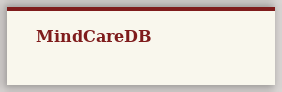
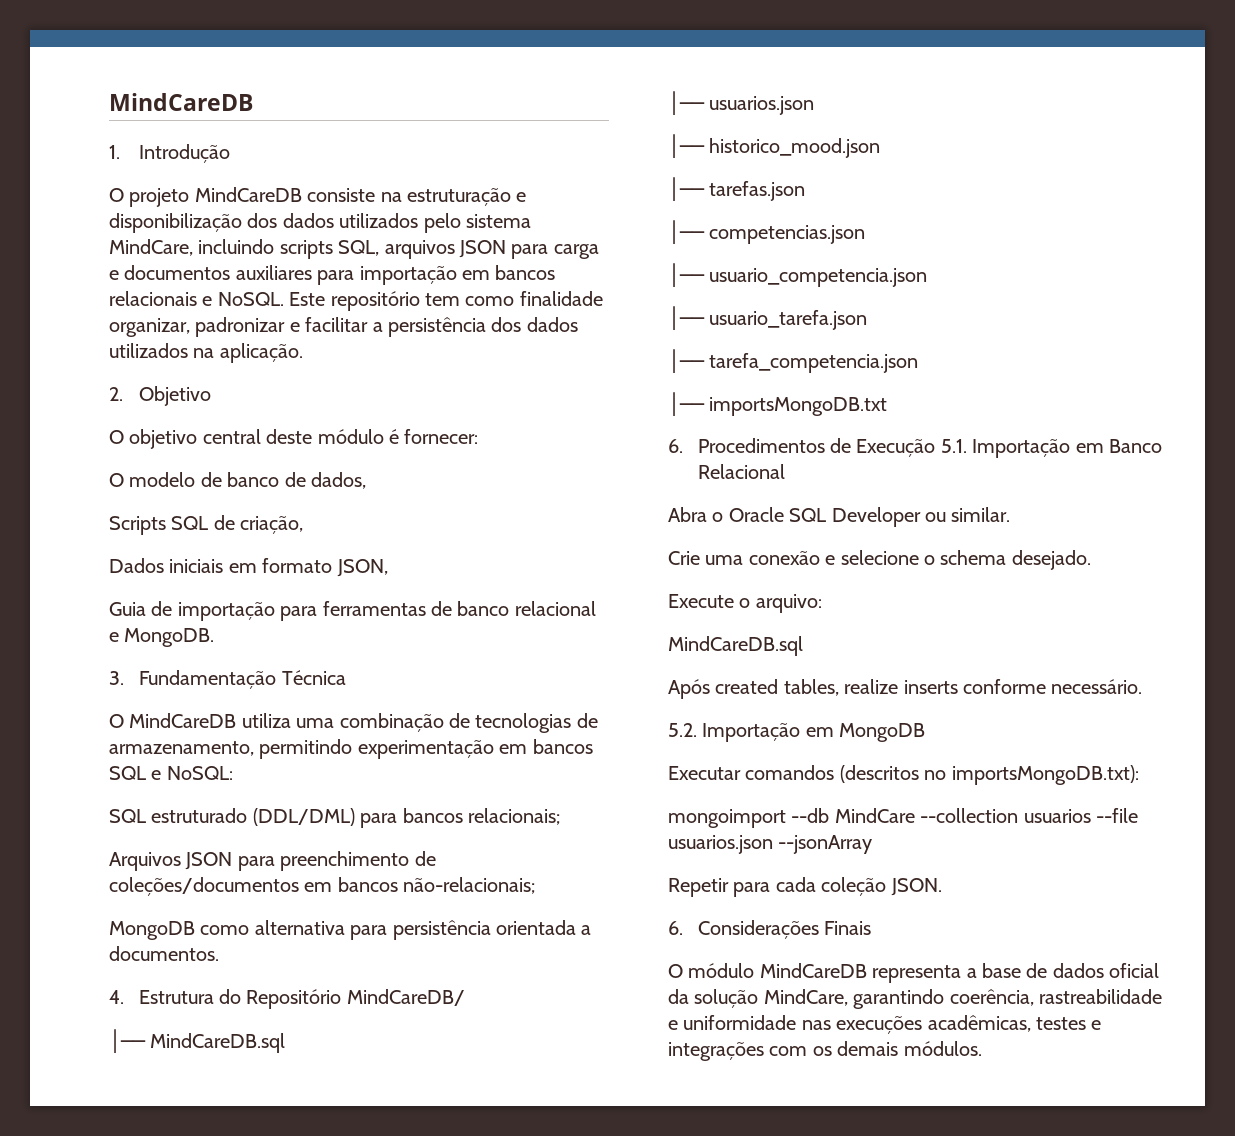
[36,30,152,42] MindCareDB -> [109,93,253,111] [109,144,230,163] [109,187,527,207] [109,213,531,233] [109,239,599,259] [109,265,556,285] [109,291,603,311] [109,317,578,337] [109,343,303,363] [109,386,211,406] [109,429,479,449] [109,472,366,489] [109,515,304,535] [109,558,388,577] [109,601,596,621] [109,628,215,647] [109,670,346,689] [109,713,598,733] [109,739,593,759] [109,766,233,780] [109,808,560,828] [109,851,436,871] [109,877,536,896] [109,920,592,940] [109,946,219,961] [109,989,465,1009] [109,1029,286,1053] [668,91,815,115] [668,134,881,158] [668,177,806,201] [668,220,866,244] [668,263,928,287] [668,306,868,330] [668,349,919,373] [668,392,888,416] [668,438,1162,458] [697,464,785,479] [668,507,1011,527] [668,550,1091,570] [668,594,822,613] [668,636,803,656] [668,679,1143,699] [668,723,926,742] [668,765,1139,785] [668,808,1138,828] [668,835,873,854] [668,877,942,897] [668,920,871,939] [668,963,1160,983] [668,989,1162,1009] [668,1015,1102,1034] [668,1041,982,1061] MindCareDB // 1. Introdução // O projeto MindCareDB consiste na estruturação e disponibilização dos dados utilizados pelo sistema MindCare, incluindo scripts SQL, arquivos JSON para carga e documentos auxiliares para importação em bancos relacionais e NoSQL. Este repositório tem como finalidade organizar, padronizar e facilitar a persistência dos dados utilizados na aplicação. // 2. Objetivo // O objetivo central deste módulo é fornecer: // O modelo de banco de dados, // Scripts SQL de criação, // Dados iniciais em formato JSON, // Guia de importação para ferramentas de banco relacional e MongoDB. // 3. Fundamentação Técnica // O MindCareDB utiliza uma combinação de tecnologias de armazenamento, permitindo experimentação em bancos SQL e NoSQL: // SQL estruturado (DDL/DML) para bancos relacionais; // Arquivos JSON para preenchimento de coleções/documentos em bancos não-relacionais; // MongoDB como alternativa para persistência orientada a documentos. // 4. Estrutura do Repositório MindCareDB/ // │── MindCareDB.sql // │── usuarios.json // │── historico_mood.json // │── tarefas.json // │── competencias.json // │── usuario_competencia.json // │── usuario_tarefa.json // │── tarefa_competencia.json // │── importsMongoDB.txt // 6. Procedimentos de Execução 5.1. Importação em Banco Relacional // Abra o Oracle SQL Developer ou similar. // Crie uma conexão e selecione o schema desejado. // Execute o arquivo: // MindCareDB.sql // Após created tables, realize inserts conforme necessário. // 5.2. Importação em MongoDB // Executar comandos (descritos no importsMongoDB.txt): // mongoimport --db MindCare --collection usuarios --file usuarios.json --jsonArray // Repetir para cada coleção JSON. // 6. Considerações Finais // O módulo MindCareDB representa a base de dados oficial da solução MindCare, garantindo coerência, rastreabilidade e uniformidade nas execuções acadêmicas, testes e integrações com os demais módulos.

